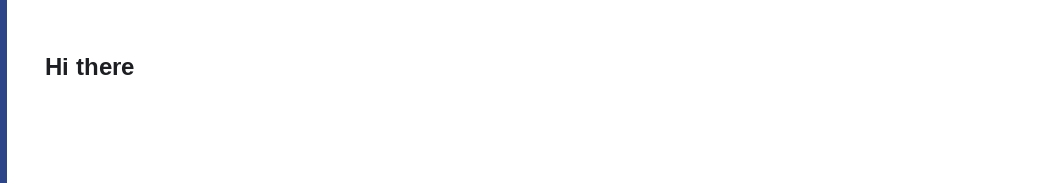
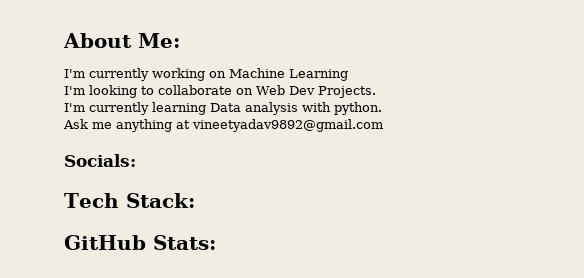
[45,58,134,75] Hi there -> [63,33,180,48] [64,68,348,81] [64,85,376,98] [64,102,382,115] [63,119,383,132] [64,154,136,167] [64,193,195,208] [64,235,216,250] About Me: // I'm currently working on Machine Learning // I'm looking to collaborate on Web Dev Projects. // I'm currently learning Data analysis with python. // Ask me anything at vineetyadav9892@gmail.com // Socials: // Tech Stack: // GitHub Stats:

